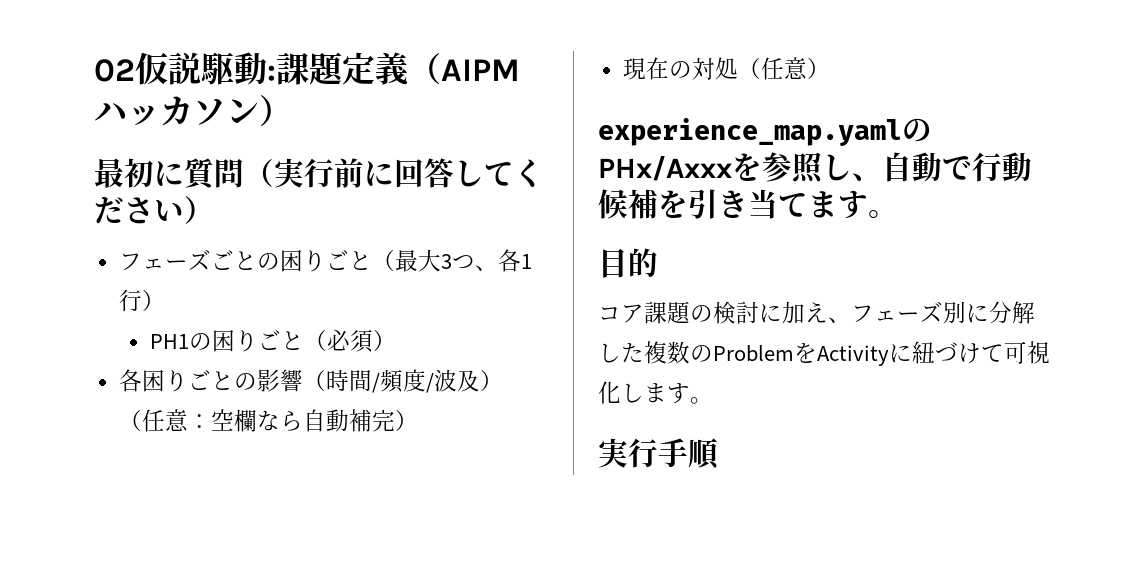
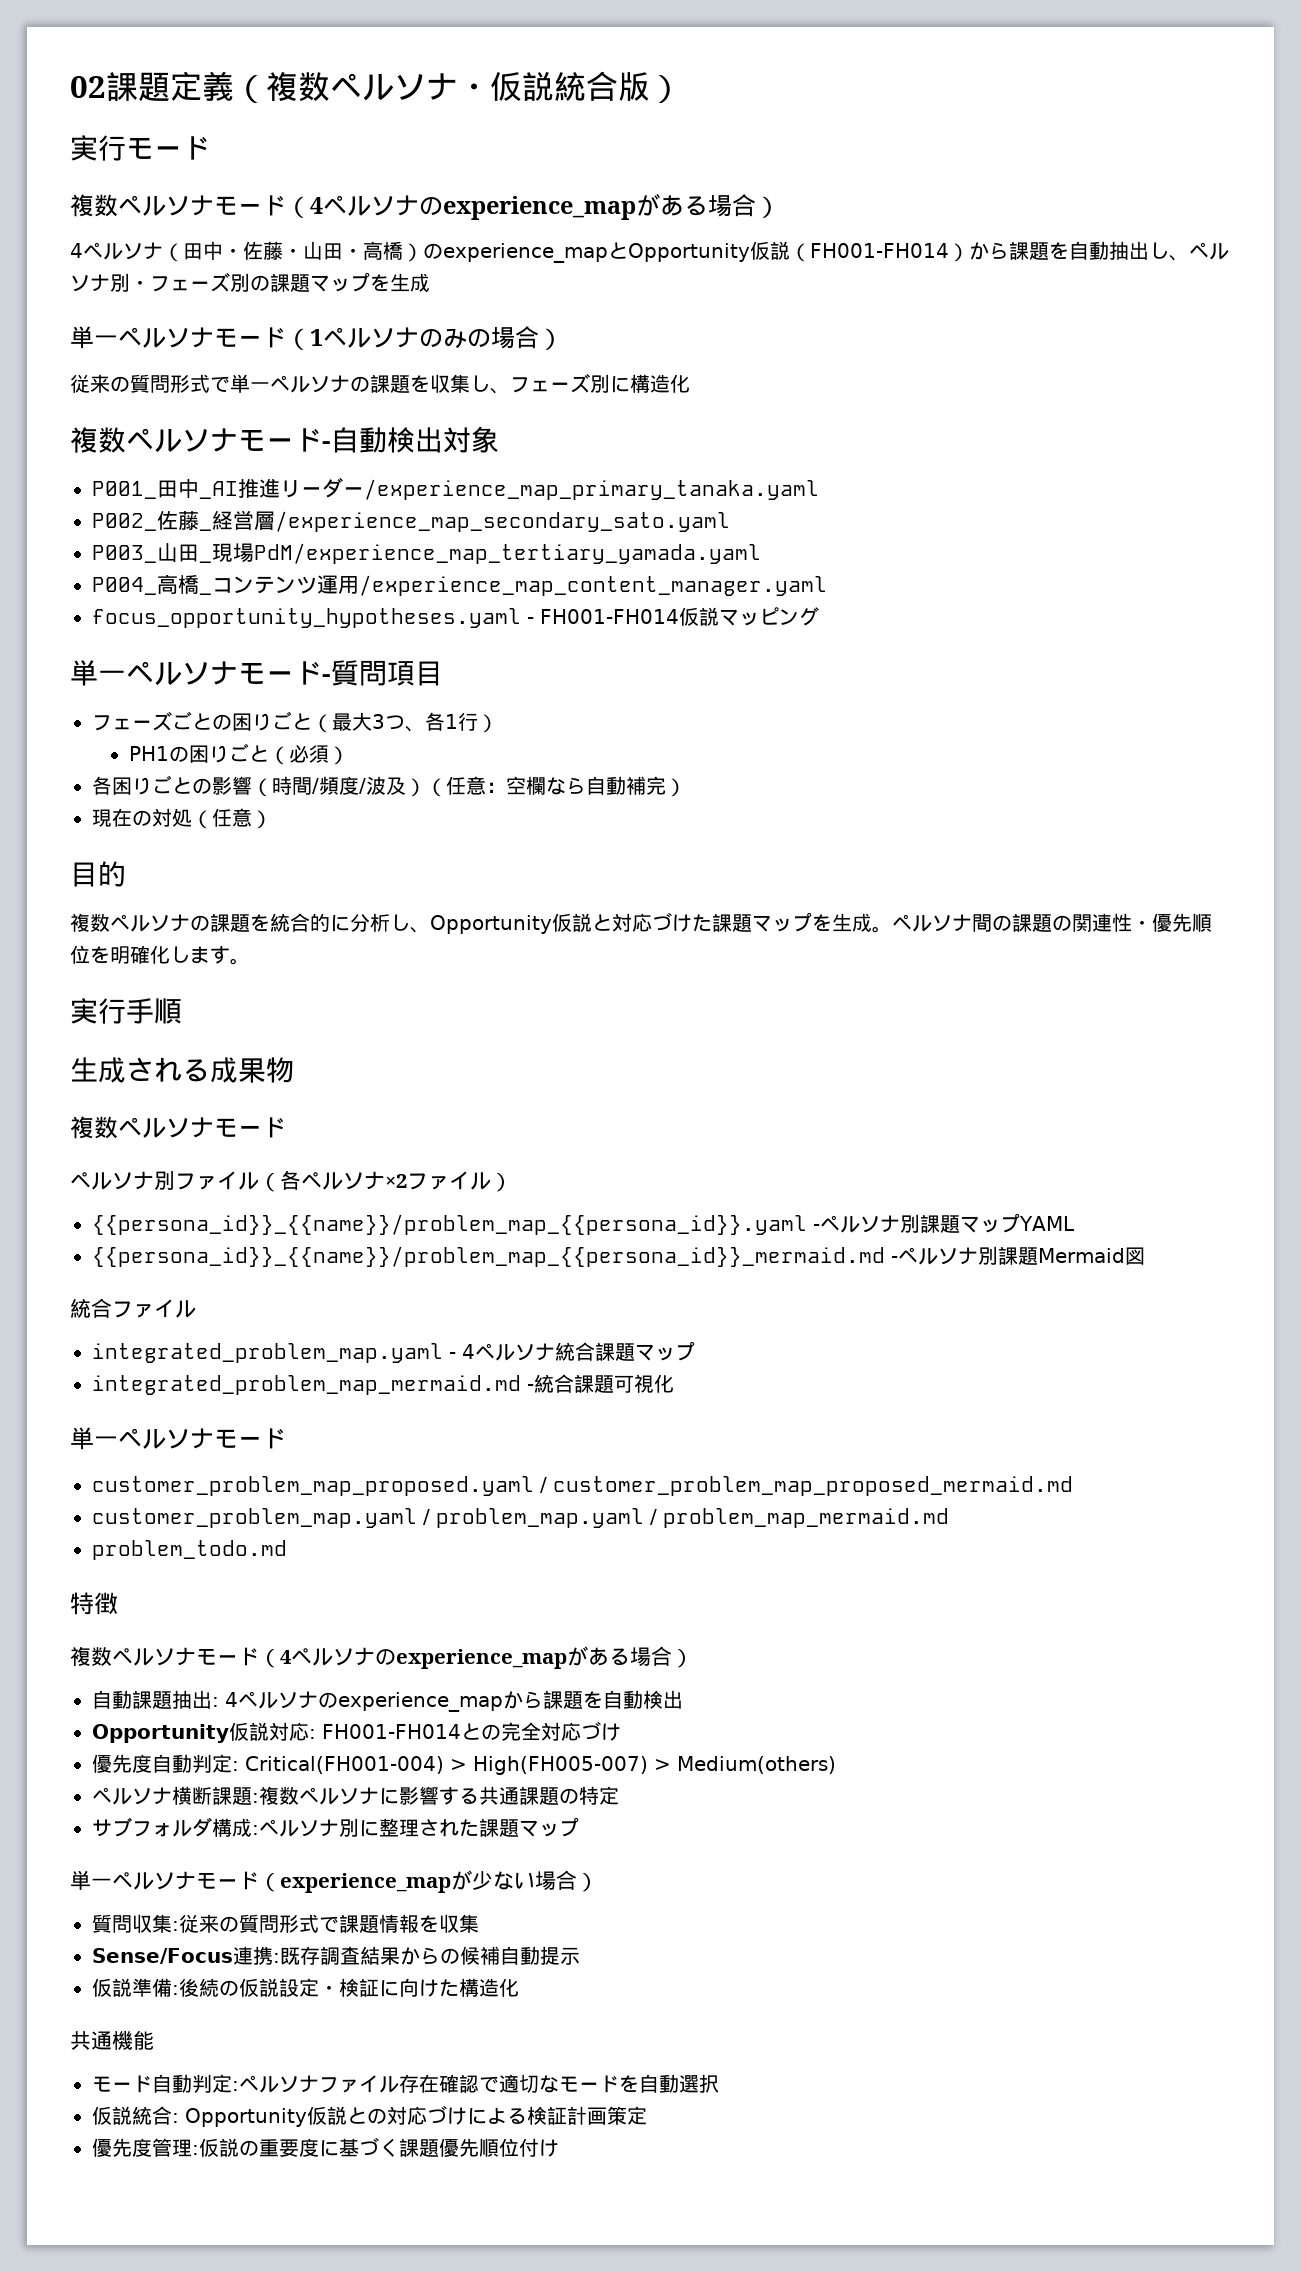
[135,52,520,85] [94,95,292,127] [94,158,544,190] [94,196,214,224] 仮説駆動:課題定義（AIPMハッカソン） // 最初に質問（実行前に回答してください） -> [106,71,682,103] [70,135,210,161] [70,193,780,220] [70,241,1229,263] [70,272,430,292] [70,326,563,350] [70,373,690,394] [70,426,499,453] [92,477,819,500] [92,510,730,532] [92,543,761,564] [92,574,827,596] [92,607,819,628] [70,660,443,686] 課題定義（複数ペルソナ・仮説統合版） // 実行モード // 複数ペルソナモード（4ペルソナのexperience_mapがある場合） // 4ペルソナ（田中・佐藤・山田・高橋）のexperience_mapとOpportunity仮説（FH001-FH014）から課題を自動抽出し、ペルソナ別・フェーズ別の課題マップを生成 // 単一ペルソナモード（1ペルソナのみの場合） // 従来の質問形式で単一ペルソナの課題を収集し、フェーズ別に構造化 // 複数ペルソナモード-自動検出対象 // P001_田中_AI推進リーダー/experience_map_primary_tanaka.yaml // P002_佐藤_経営層/experience_map_secondary_sato.yaml // P003_山田_現場PdM/experience_map_tertiary_yamada.yaml // P004_高橋_コンテンツ運用/experience_map_content_manager.yaml // focus_opportunity_hypotheses.yaml - FH001-FH014仮説マッピング // 単一ペルソナモード-質問項目
[598,118,932,146] [598,152,1032,184] [598,189,898,219] [598,248,658,278] [598,301,1035,324] [598,341,1050,366] experience_map.yamlのPHx/Axxxを参照し、自動で行動候補を引き当てます。 // 目的 // コア課題の検討に加え、フェーズ別に分解した複数のProblemをActivityに紐づけて可視 -> [70,861,126,887] [70,912,1212,934] [70,945,150,964] 目的 // 複数ペルソナの課題を統合的に分析し、Opportunity仮説と対応づけた課題マップを生成。ペルソナ間の課題の関連性・優先順位を明確
(719, 453) none -> [70,1057,294,1083] [70,1116,286,1139] [70,1170,512,1192] [92,1213,1075,1235] [92,1246,1145,1267] [70,1298,196,1318] [92,1341,695,1363] [92,1374,674,1395] [70,1427,286,1450] [92,1476,1073,1496] [92,1508,949,1528] [92,1540,287,1560] [70,1592,118,1615] [70,1646,693,1669] [92,1690,683,1712] [92,1721,621,1743] [92,1754,836,1775] [92,1786,619,1805] [92,1817,579,1837] [70,1870,598,1893] [92,1914,479,1933] [92,1946,580,1965] [92,1978,519,1997] [70,2030,154,2050] [92,2074,719,2093] [92,2105,647,2127] [92,2137,559,2157] // 生成される成果物 // 複数ペルソナモード // ペルソナ別ファイル（各ペルソナ×2ファイル） // {{persona_id}}_{{name}}/problem_map_{{persona_id}}.yaml -ペルソナ別課題マップYAML // {{persona_id}}_{{name}}/problem_map_{{persona_id}}_mermaid.md -ペルソナ別課題Mermaid図 // 統合ファイル // integrated_problem_map.yaml - 4ペルソナ統合課題マップ // integrated_problem_map_mermaid.md -統合課題可視化 // 単一ペルソナモード // customer_problem_map_proposed.yaml / customer_problem_map_proposed_mermaid.md // customer_problem_map.yaml / problem_map.yaml / problem_map_mermaid.md // problem_todo.md // 特徴 // 複数ペルソナモード（4ペルソナのexperience_mapがある場合） // 自動課題抽出: 4ペルソナのexperience_mapから課題を自動検出 // Opportunity仮説対応: FH001-FH014との完全対応づけ // 優先度自動判定: Critical(FH001-004) > High(FH005-007) > Medium(others) // ペルソナ横断課題:複数ペルソナに影響する共通課題の特定 // サブフォルダ構成:ペルソナ別に整理された課題マップ // 単一ペルソナモード（experience_mapが少ない場合） // 質問収集:従来の質問形式で課題情報を収集 // Sense/Focus連携:既存調査結果からの候補自動提示 // 仮説準備:後続の仮説設定・検証に向けた構造化 // 共通機能 // モード自動判定:ペルソナファイル存在確認で適切なモードを自動選択 // 仮説統合: Opportunity仮説との対応づけによる検証計画策定 // 優先度管理:仮説の重要度に基づく課題優先順位付け

